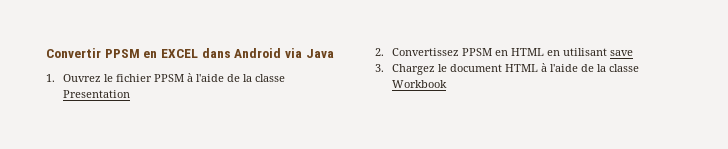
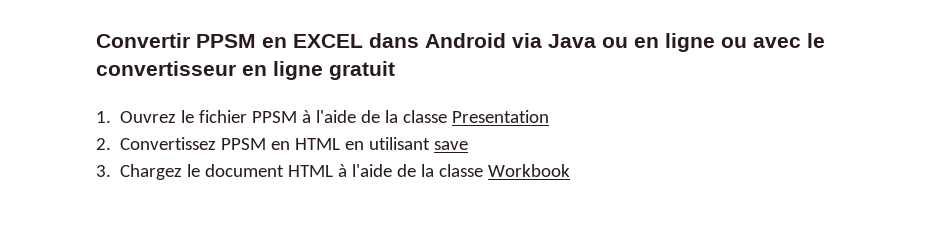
(334, 53) none -> [602,33,825,52] [96,61,395,80] ou en ligne ou avec le convertisseur en ligne gratuit

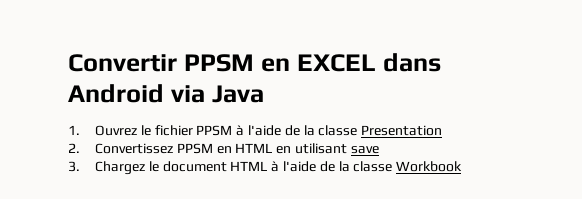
[602,33,825,52] [96,61,395,80] ou en ligne ou avec le convertisseur en ligne gratuit -> (264, 94) none

